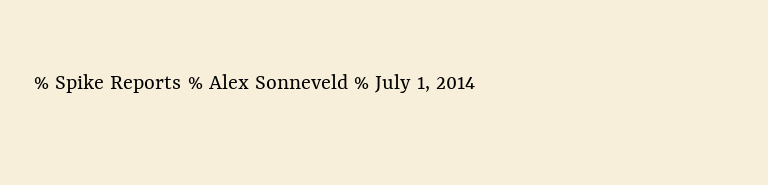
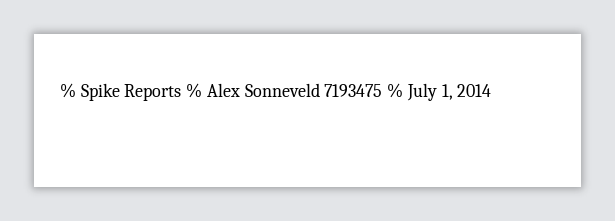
(349, 81) none -> [324,84,383,97] 7193475

